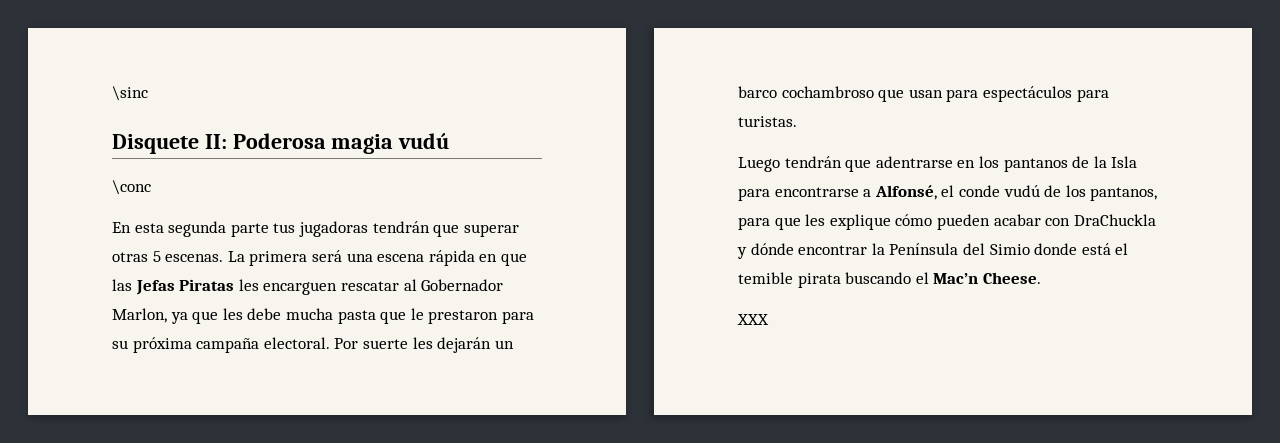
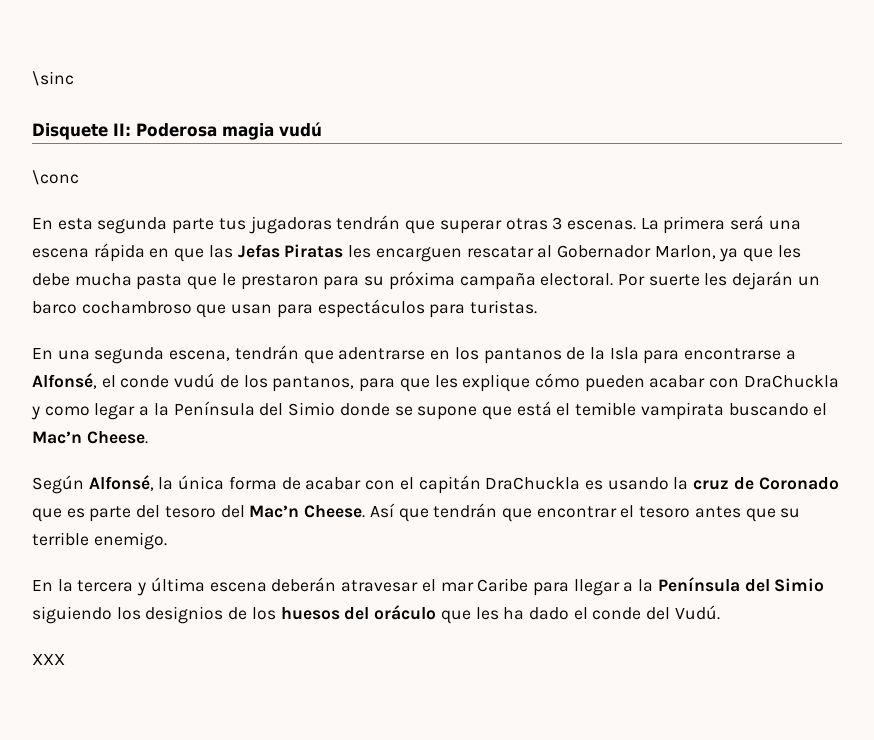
[152,251,161,262] 5 -> [552,217,563,230] 3
[738,157,780,172] Luego -> [32,347,231,364] En una segunda escena,
[750,243,868,255] dónde encontrar -> [44,403,150,420] como legar a
(1078, 249) none -> [394,406,512,420] se supone que
[797,273,841,288] pirata -> [640,402,724,420] vampirata
(1041, 278) none -> [32,475,839,494] [32,503,801,522] [32,532,167,550] [32,577,825,596] [32,605,720,624] // Según Alfonsé, la única forma de acabar con el capitán DraChuckla es usando la cruz de Coronado que es parte del tesoro del Mac’n Cheese. Así que tendrán que encontrar el tesoro antes que su terrible enemigo. // En la tercera y última escena deberán atravesar el mar Caribe para llegar a la Península del Simio siguiendo los designios de los huesos del oráculo que les ha dado el conde del Vudú.

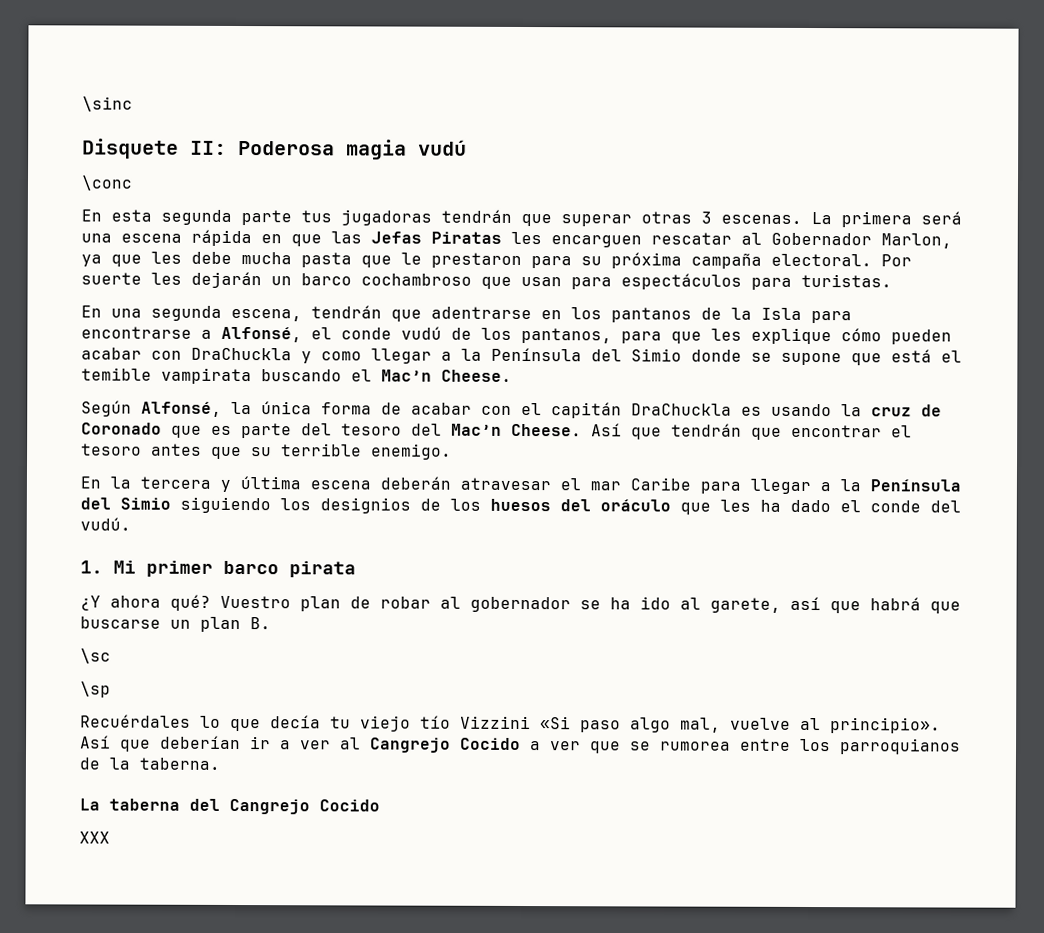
[94,403,136,420] legar -> [371,348,432,364] llegar
[674,605,720,620] Vudú. -> [80,517,131,531] [80,560,356,578] [80,594,961,614] [80,616,271,633] [80,648,111,664] [80,681,111,698] [80,714,941,734] [80,735,961,755] [79,757,220,770] [79,798,380,815] vudú. // 1. Mi primer barco pirata // ¿Y ahora qué? Vuestro plan de robar al gobernador se ha ido al garete, así que habrá que buscarse un plan B. // \sc // \sp // Recuérdales lo que decía tu viejo tío Vizzini «Si paso algo mal, vuelve al principio». Así que deberían ir a ver al Cangrejo Cocido a ver que se rumorea entre los parroquianos de la taberna. // La taberna del Cangrejo Cocido

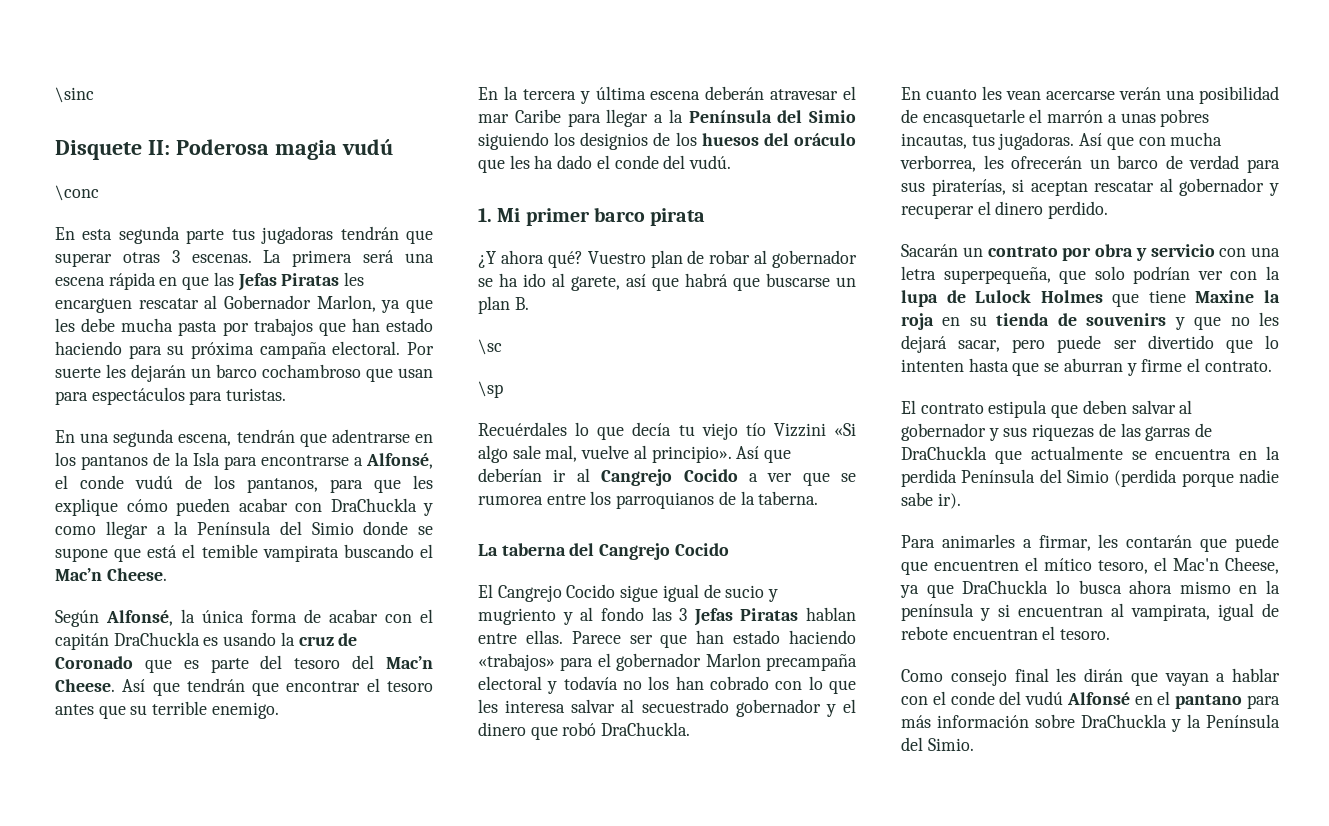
[361,252,522,268] que le prestaron -> [222,318,433,336] [55,341,122,355] por trabajos que han estado haciendo
[580,717,671,733] paso algo -> [478,445,541,463] algo sale
[280,740,331,750] a ver -> (567, 475) none
[79,831,110,844] XXX -> [478,584,779,602] [478,607,856,626] [478,630,856,648] [478,653,857,671] [478,676,856,694] [478,699,856,717] [478,722,691,740] [901,86,1279,104] [901,109,1210,127] [901,132,1223,150] [900,155,1280,173] [901,178,1279,196] [901,201,1109,219] [901,244,1280,261] [901,266,1280,284] [901,290,1280,307] [901,312,1279,330] [901,335,1279,353] [901,358,1272,376] [901,400,1193,418] [901,423,1213,441] [901,446,1280,464] [901,469,1279,487] [901,492,961,509] [901,534,1279,552] [901,557,1279,575] [900,580,1280,598] [901,603,1279,621] [901,626,1111,640] [901,668,1280,686] [901,691,1280,709] [901,714,1280,732] [901,737,974,751] El Cangrejo Cocido sigue igual de sucio y mugriento y al fondo las 3 Jefas Piratas hablan entre ellas. Parece ser que han estado haciendo «trabajos» para el gobernador Marlon precampaña electoral y todavía no los han cobrado con lo que les interesa salvar al secuestrado gobernador y el dinero que robó DraChuckla. // En cuanto les vean acercarse verán una posibilidad de encasquetarle el marrón a unas pobres incautas, tus jugadoras. Así que con mucha verborrea, les ofrecerán un barco de verdad para sus piraterías, si aceptan rescatar al gobernador y recuperar el dinero perdido. // Sacarán un contrato por obra y servicio con una letra superpequeña, que solo podrían ver con la lupa de Lulock Holmes que tiene Maxine la roja en su tienda de souvenirs y que no les dejará sacar, pero puede ser divertido que lo intenten hasta que se aburran y firme el contrato. // El contrato estipula que deben salvar al gobernador y sus riquezas de las garras de DraChuckla que actualmente se encuentra en la perdida Península del Simio (perdida porque nadie sabe ir). // Para animarles a firmar, les contarán que puede que encuentren el mítico tesoro, el Mac'n Cheese, ya que DraChuckla lo busca ahora mismo en la península y si encuentran al vampirata, igual de rebote encuentran el tesoro. // Como consejo final les dirán que vayan a hablar con el conde del vudú Alfonsé en el pantano para más información sobre DraChuckla y la Península del Simio.

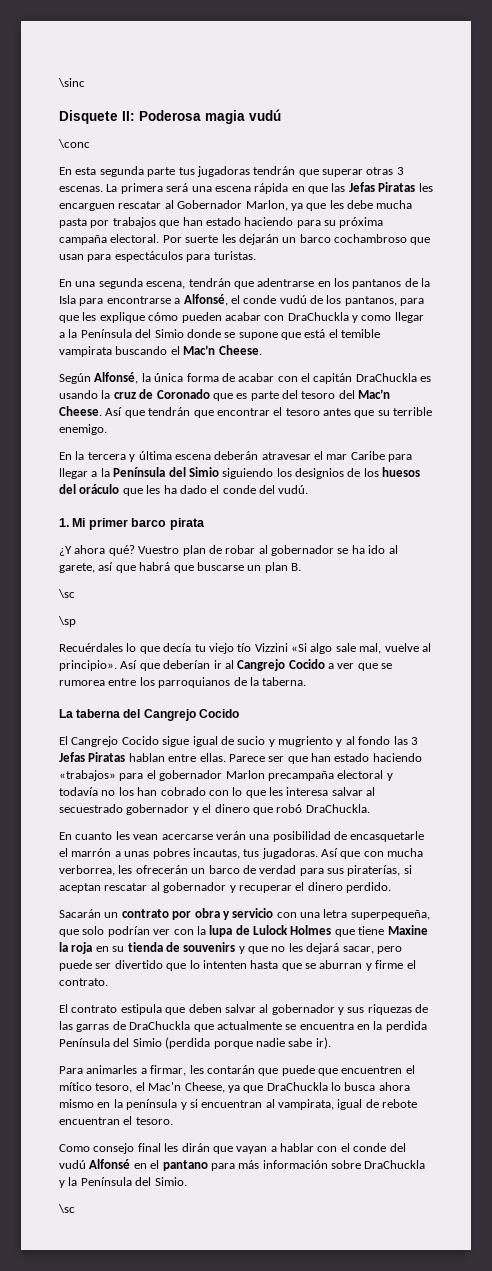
(974, 744) none -> [58,1204,75,1213] // \sc

